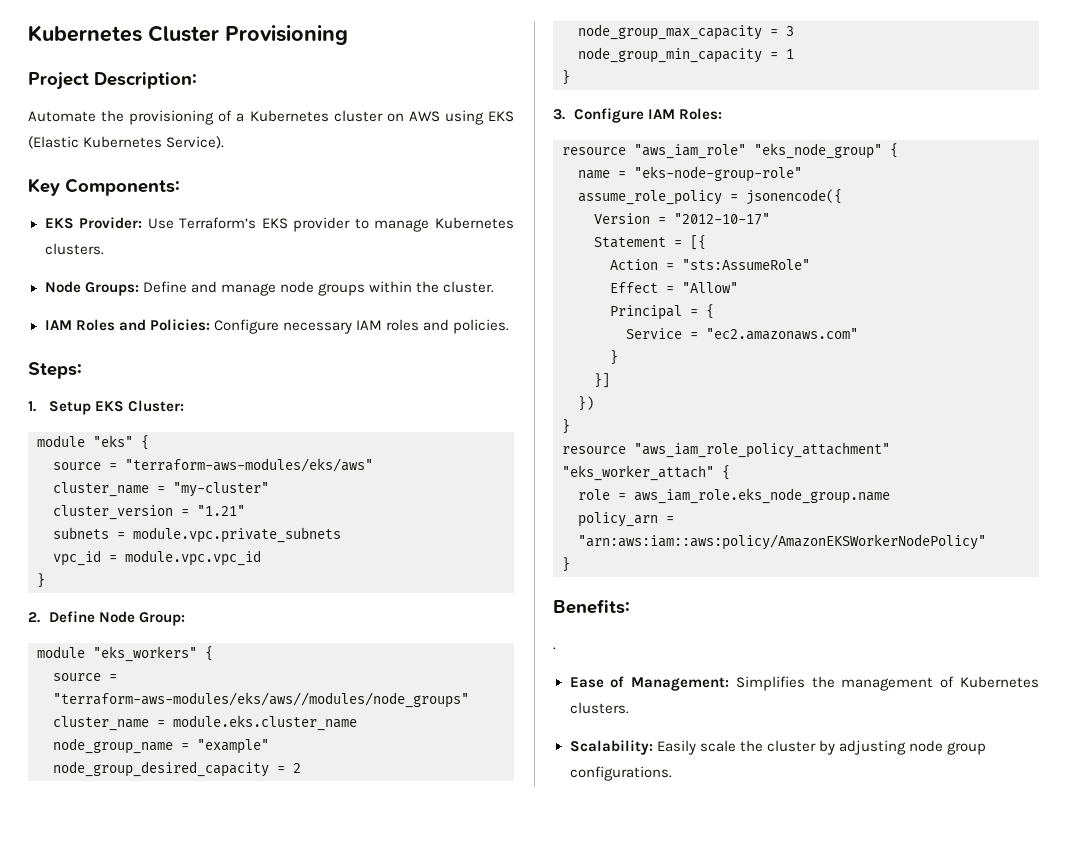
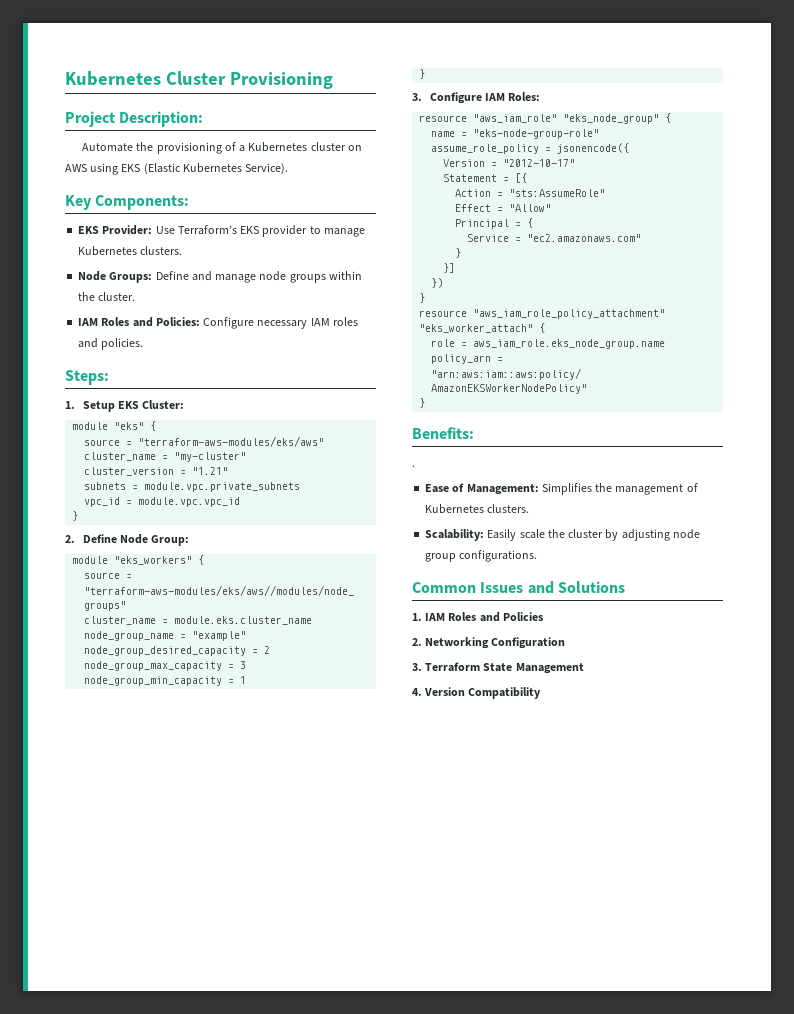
(672, 773) none -> [412,581,625,594] [412,612,543,622] [412,637,566,649] [412,662,584,674] [412,687,542,699] // Common Issues and Solutions // 1. IAM Roles and Policies // 2. Networking Configuration // 3. Terraform State Management // 4. Version Compatibility

